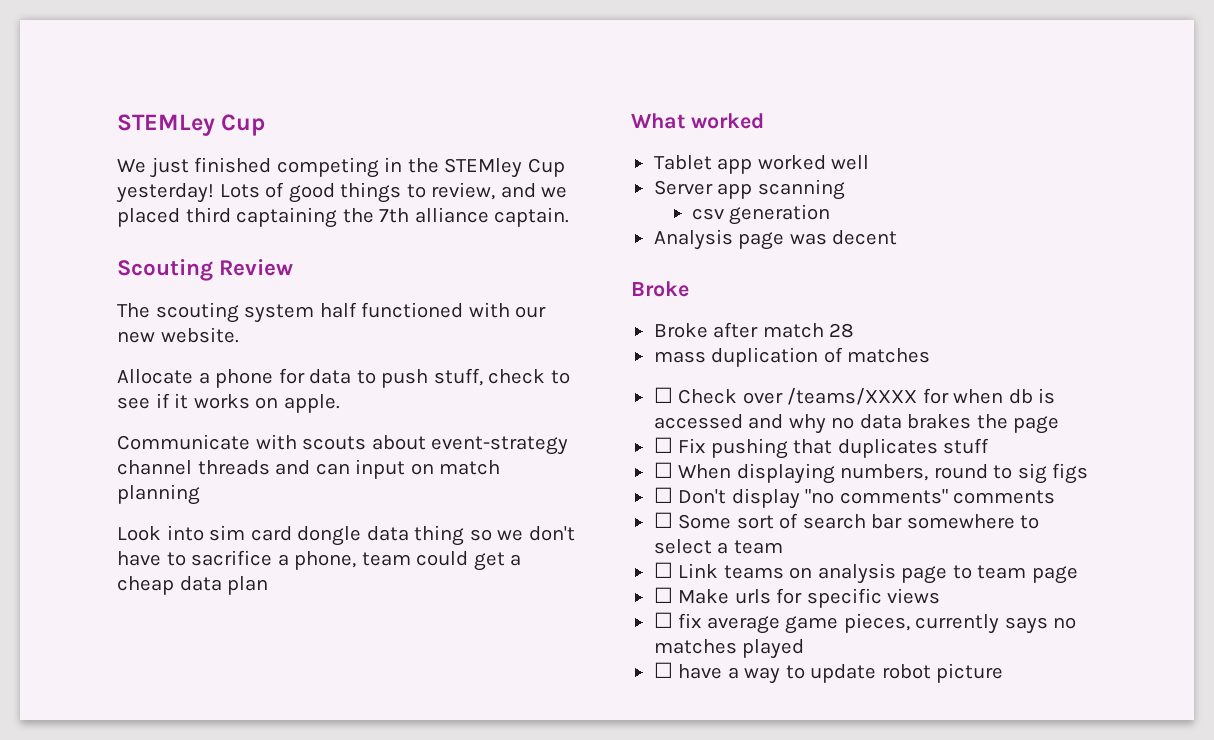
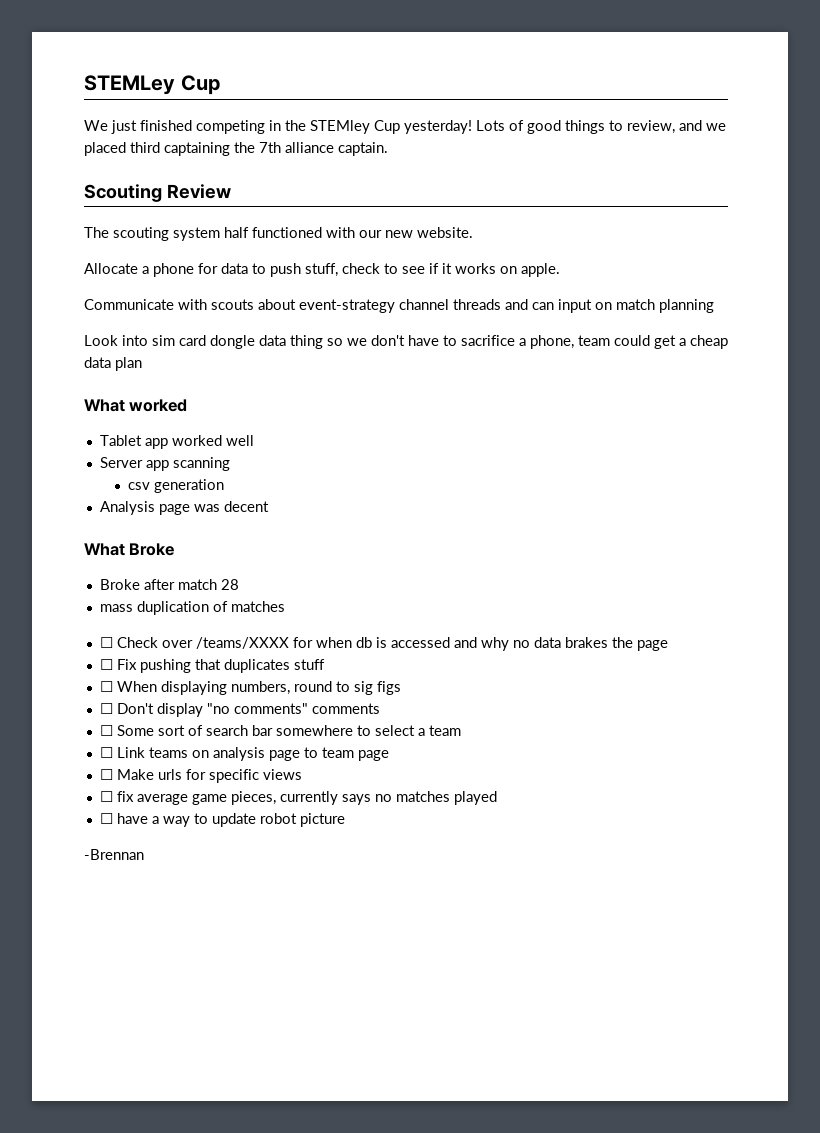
(898, 237) none -> [84,543,125,556] What
(1004, 673) none -> [84,849,144,860] // -Brennan

